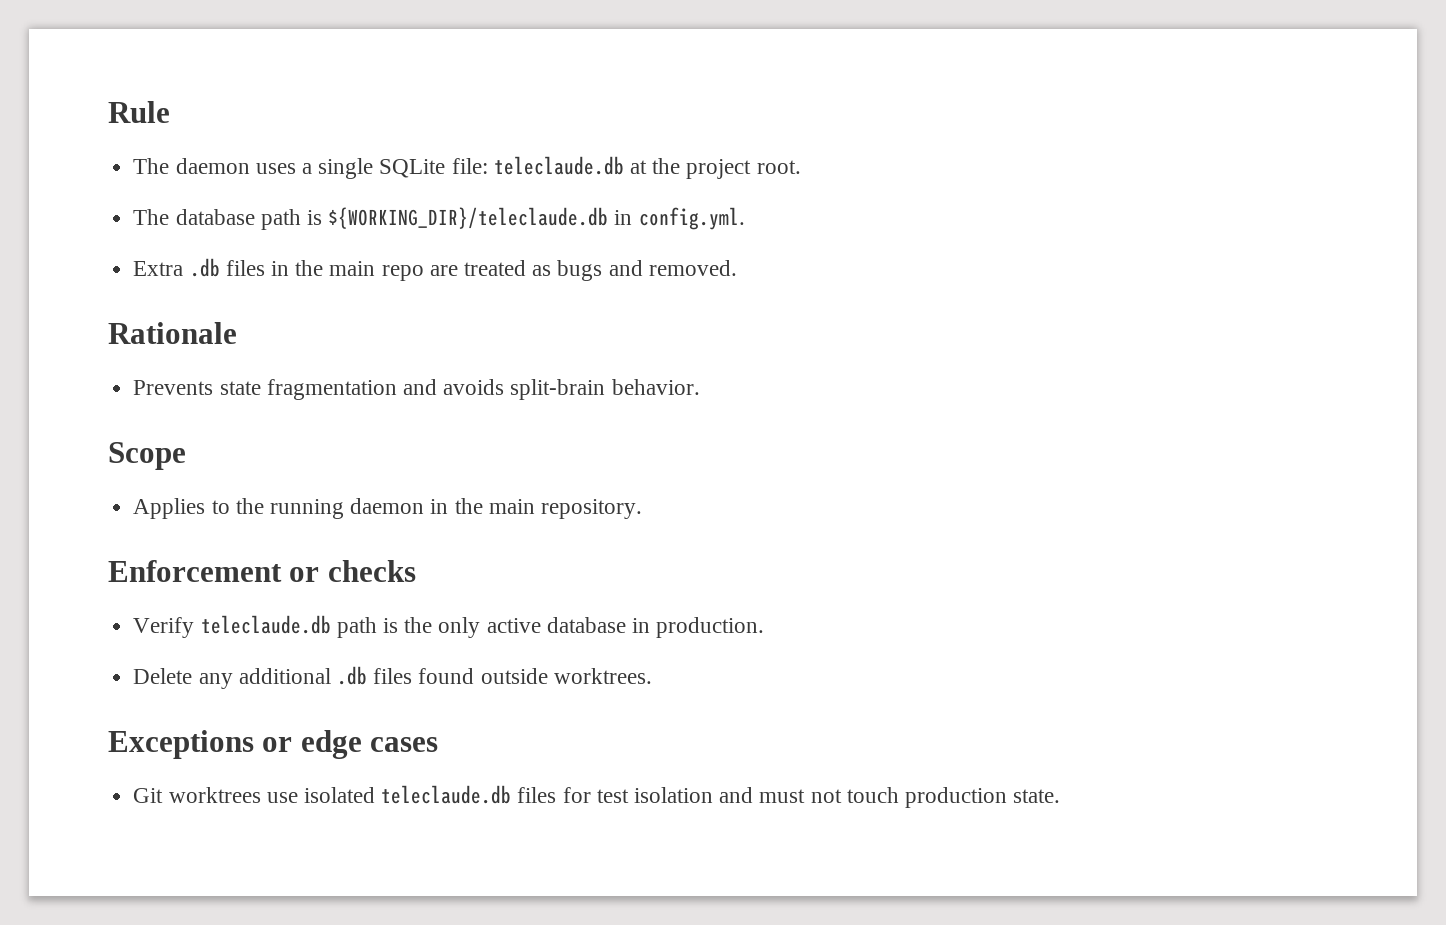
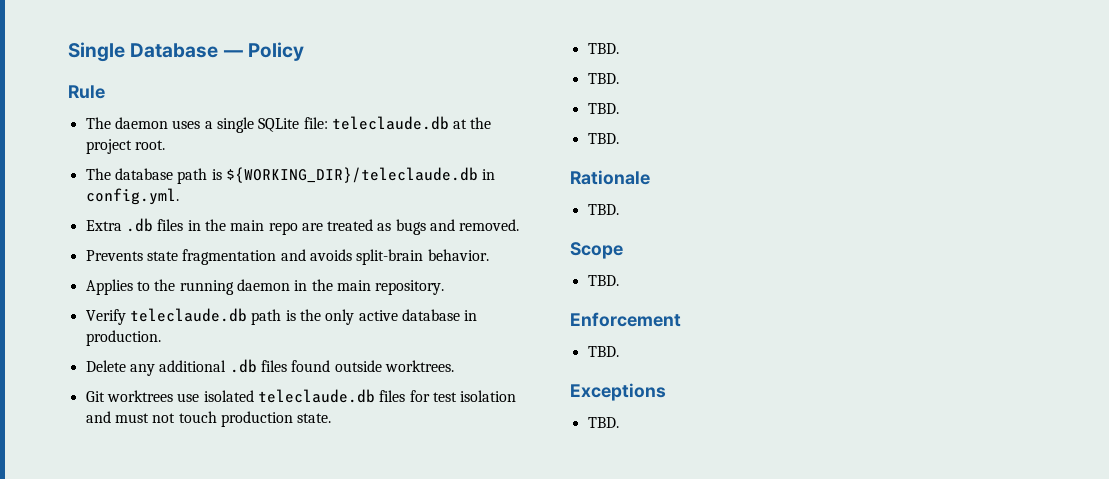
(108, 112) none -> [68,42,304,62] Single Database — Policy //
[108,322,237,344] // Rationale -> (520, 225) none
[108,442,186,470] // Scope -> (489, 255) none
[108,560,416,582] // Enforcement or checks -> (445, 287) none
[108,730,439,759] // Exceptions or edge cases -> (454, 366) none
(1061, 796) none -> [587,43,619,54] [587,73,619,84] [587,103,619,114] [587,133,619,144] [570,170,650,185] [587,204,619,215] [570,242,623,259] [587,275,619,286] [570,312,681,327] [587,346,619,357] [570,383,666,401] [587,417,619,428] // TBD. // TBD. // TBD. // TBD. // Rationale // TBD. // Scope // TBD. // Enforcement // TBD. // Exceptions // TBD.

